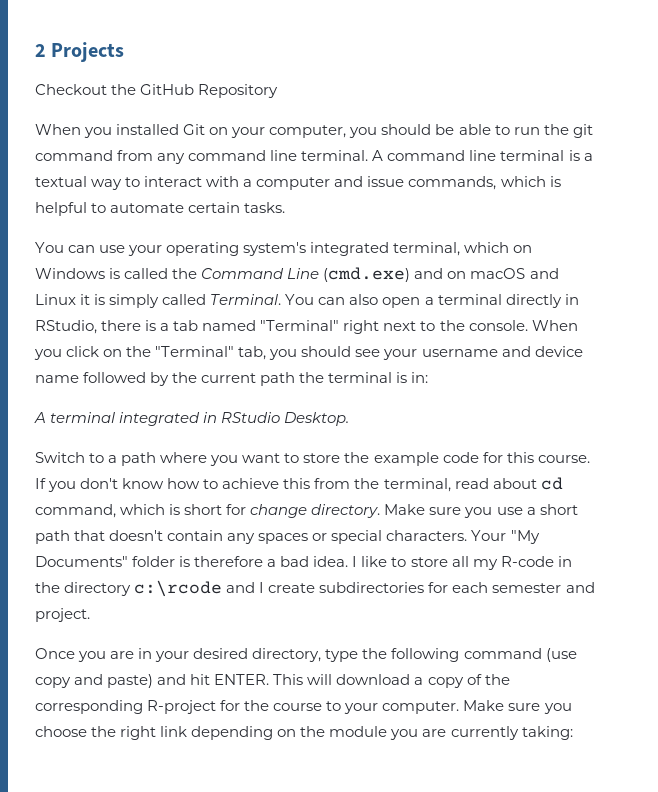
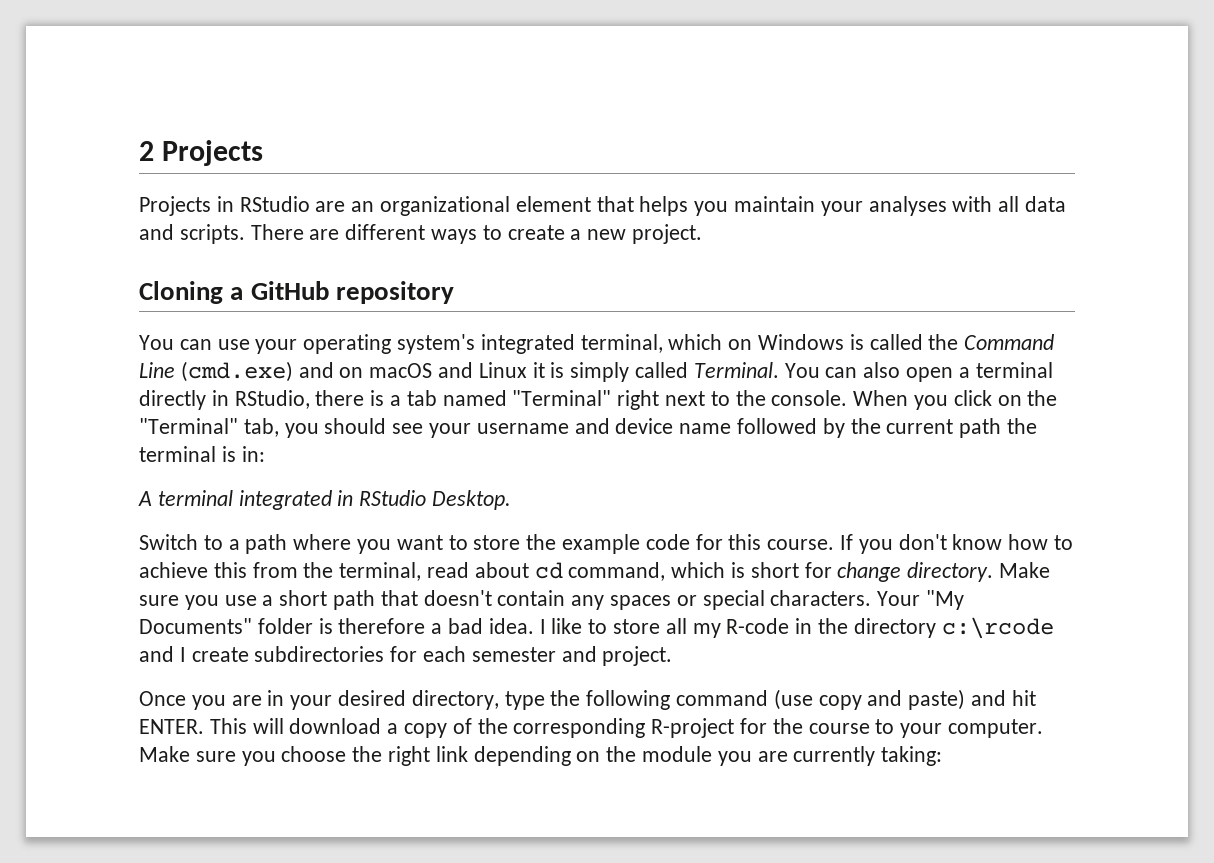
[35,84,279,98] [35,124,593,138] [35,150,593,164] [35,176,561,190] [35,202,286,216] Checkout the GitHub Repository // When you installed Git on your computer, you should be able to run the git command from any command line terminal. A command line terminal is a textual way to interact with a computer and issue commands, which is helpful to automate certain tasks. -> [139,196,1067,216] [139,224,703,244] [139,281,454,304] Projects in RStudio are an organizational element that helps you maintain your analyses with all data and scripts. There are different ways to create a new project. // Cloning a GitHub repository

